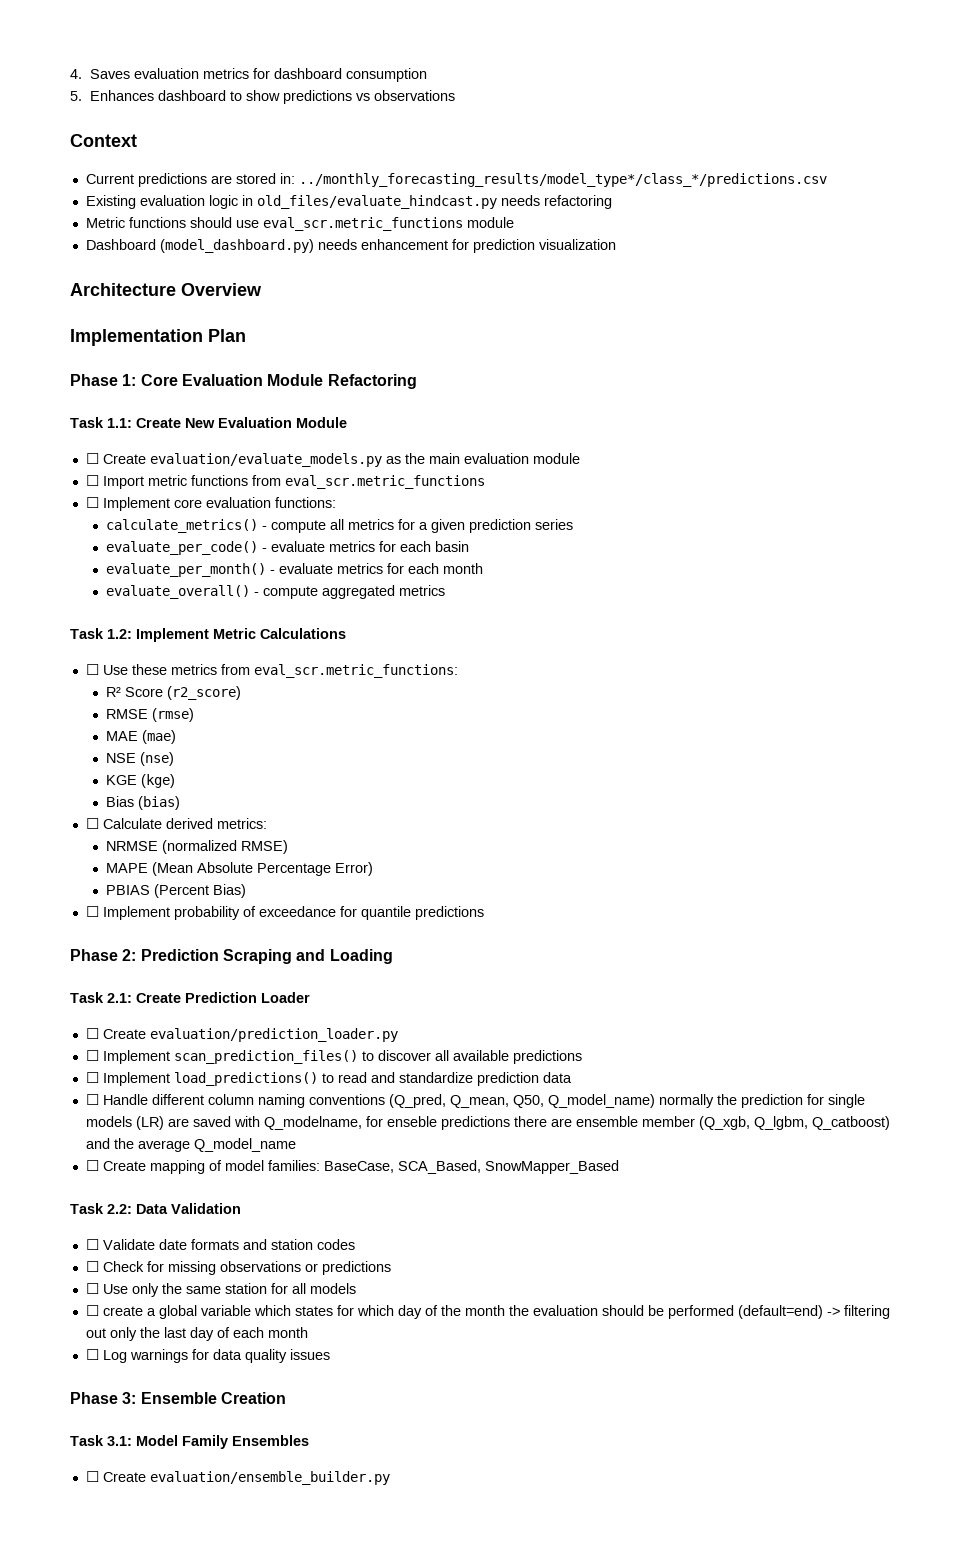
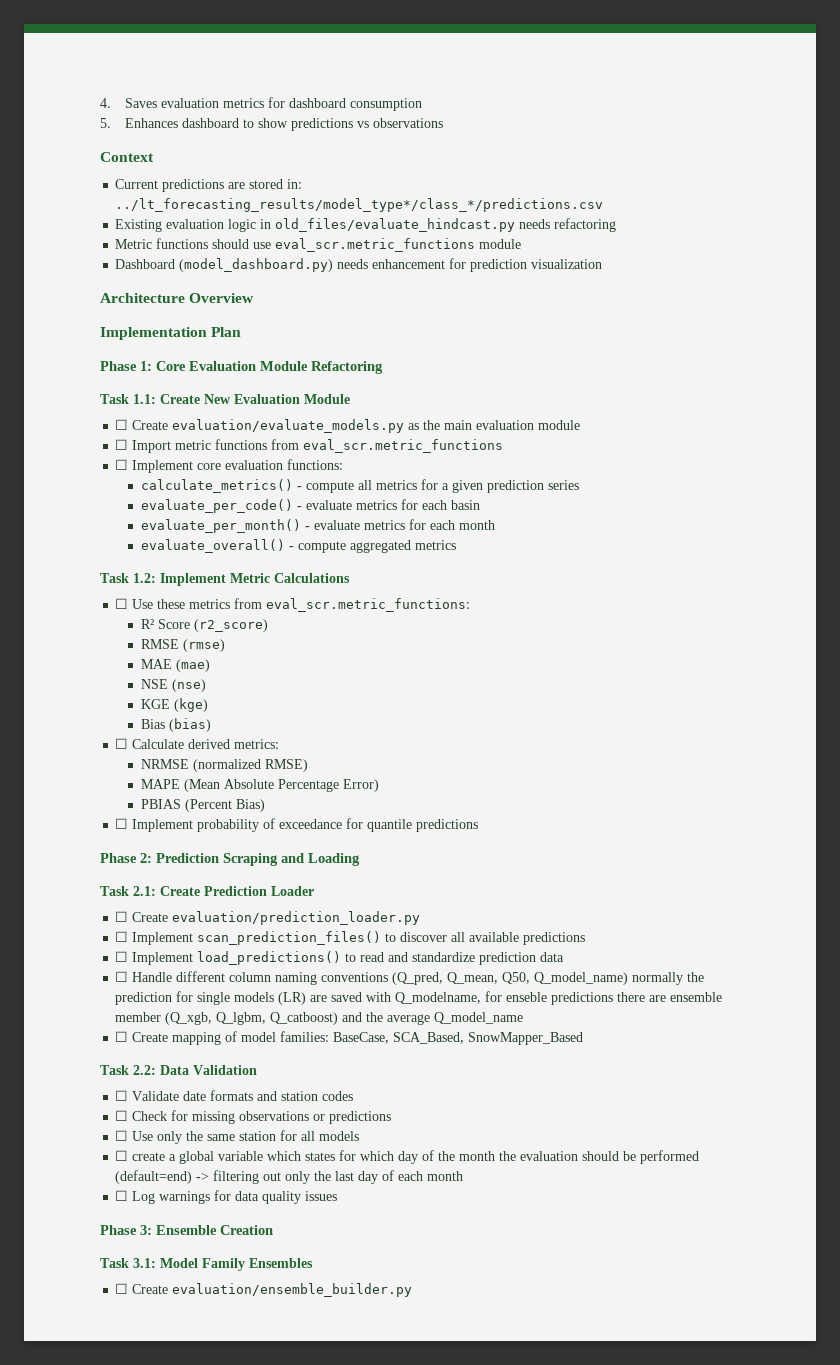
[298,173,827,187] ../monthly_forecasting_results/model_type*/class_*/predictions.csv -> [115,198,604,212] ../lt_forecasting_results/model_type*/class_*/predictions.csv

